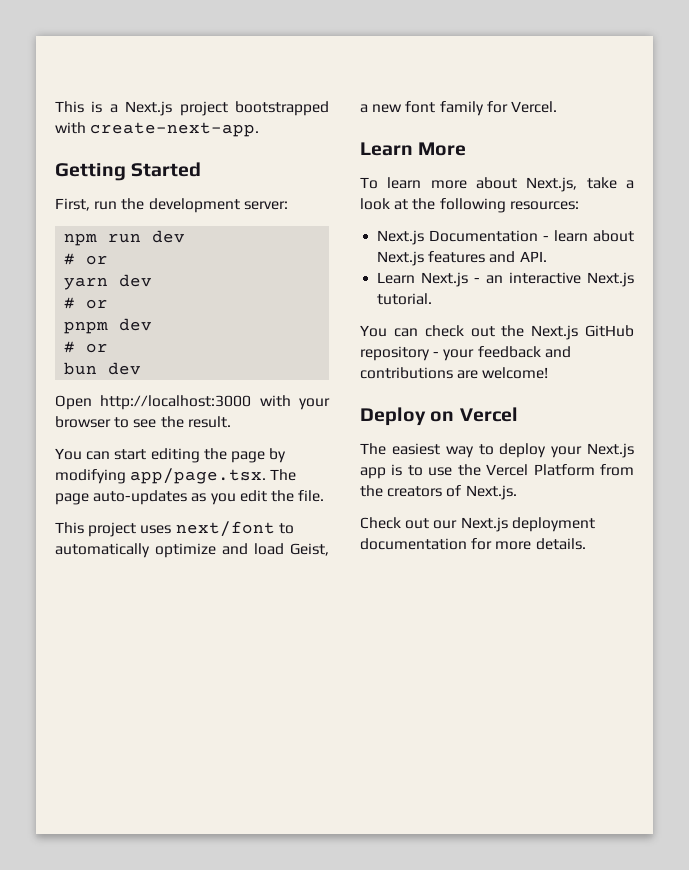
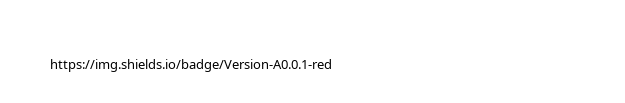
[55,101,329,116] [55,122,260,137] [55,162,202,181] [55,198,288,213] [64,230,186,246] [64,253,109,265] [64,274,153,290] [64,297,109,309] [64,318,153,334] [64,341,109,353] [64,362,142,375] [55,395,330,410] [55,416,231,428] [55,448,287,463] [55,468,297,484] [55,490,325,505] [55,521,294,537] [55,543,329,558] [360,101,557,116] [360,142,467,156] [360,177,634,192] [360,198,579,213] [377,230,634,245] [377,251,547,266] [377,272,634,287] [377,293,433,305] [360,325,634,340] [360,346,571,361] [360,367,549,379] [360,407,518,426] [360,443,634,458] [360,464,634,479] [360,485,517,500] [360,517,595,532] [360,538,586,550] This is a Next.js project bootstrapped with create-next-app. // Getting Started // First, run the development server: // npm run dev // # or // yarn dev // # or // pnpm dev // # or // bun dev // Open http://localhost:3000 with your browser to see the result. // You can start editing the page by modifying app/page.tsx. The page auto-updates as you edit the file. // This project uses next/font to automatically optimize and load Geist, a new font family for Vercel. // Learn More // To learn more about Next.js, take a look at the following resources: // Next.js Documentation - learn about Next.js features and API. // Learn Next.js - an interactive Next.js tutorial. // You can check out the Next.js GitHub repository - your feedback and contributions are welcome! // Deploy on Vercel // The easiest way to deploy your Next.js app is to use the Vercel Platform from the creators of Next.js. // Check out our Next.js deployment documentation for more details. -> [50,59,332,72] https://img.shields.io/badge/Version-A0.0.1-red

